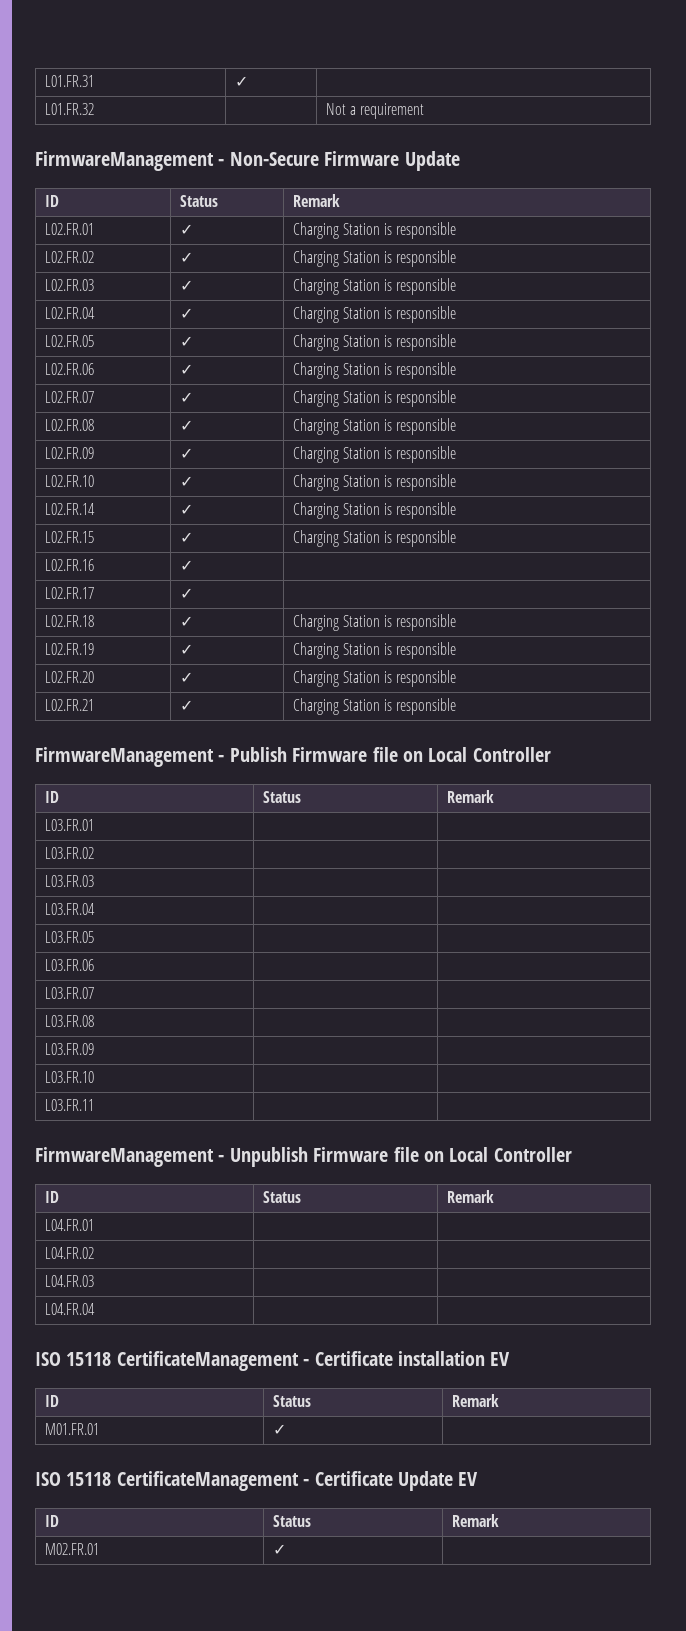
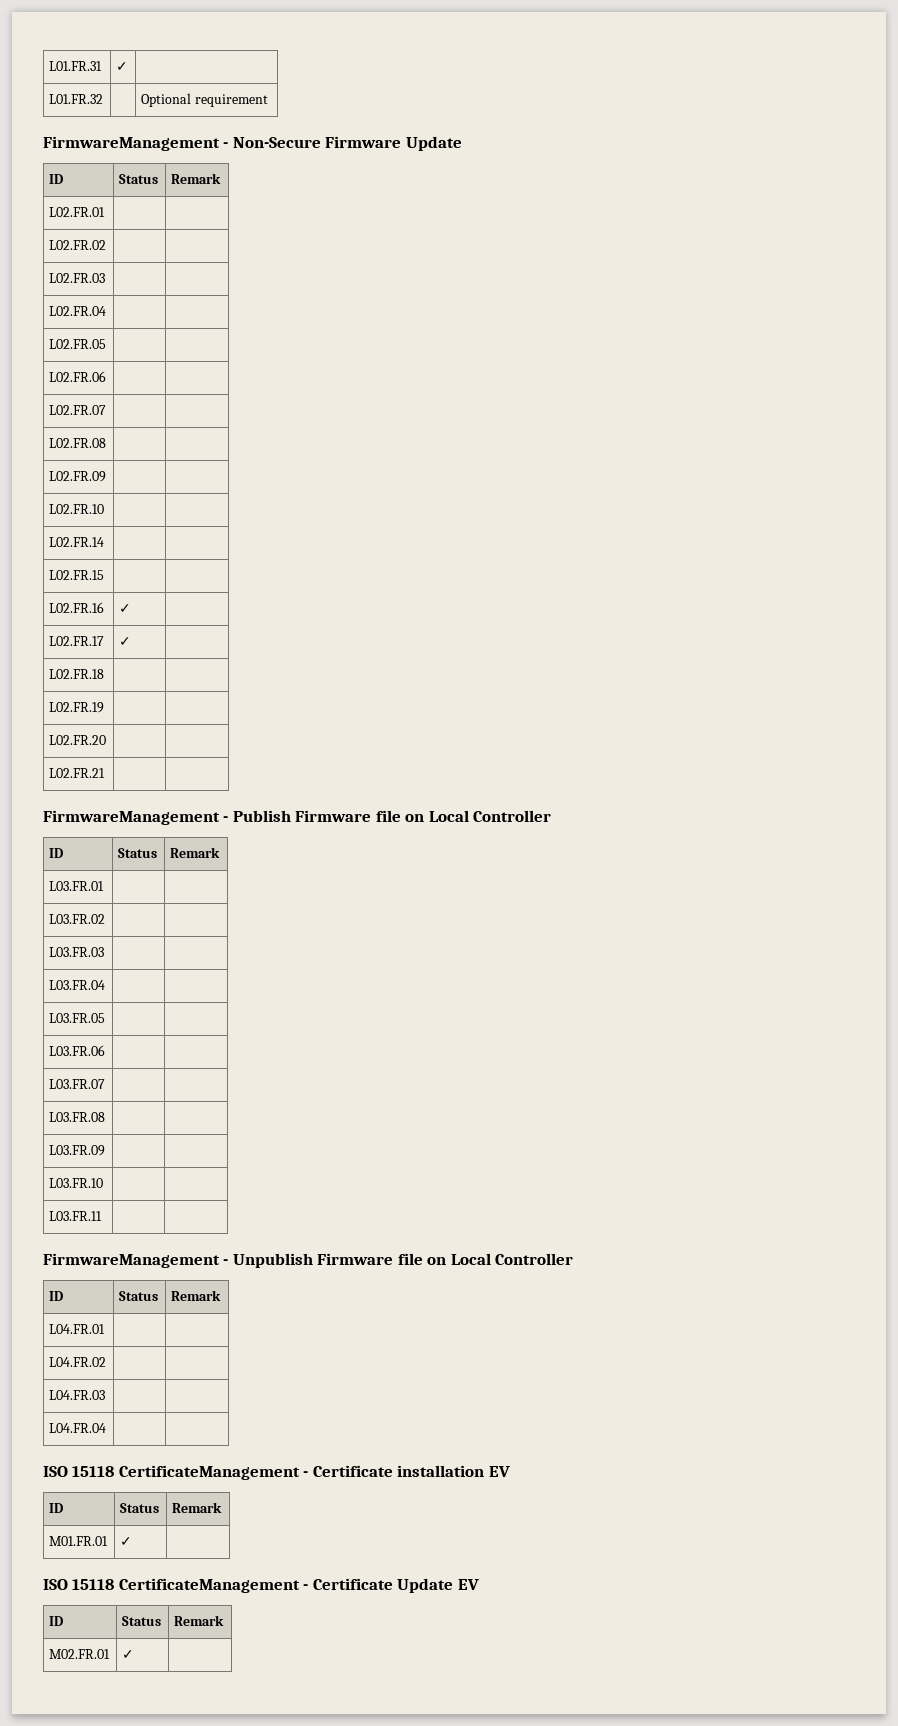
[325,103,356,115] Not a -> [141,93,192,107] Optional
[179,224,193,235] [292,222,457,239] [44,251,94,263] [179,252,193,263] [292,250,457,267] [44,279,94,291] [179,280,193,291] [292,278,457,295] [44,307,95,319] [179,308,193,319] [292,306,457,323] [44,335,94,347] [179,336,193,347] [292,334,457,351] [44,363,94,375] [179,364,193,375] [292,362,457,379] [44,391,94,403] [179,392,193,403] [292,390,457,407] [44,419,94,431] [179,420,193,431] [292,418,457,435] [44,447,94,459] [179,448,193,459] [292,446,457,463] [44,475,94,487] [179,476,193,487] [292,474,457,491] [44,503,95,515] [179,504,193,515] [292,502,457,519] [44,531,94,543] [179,532,193,543] [292,530,457,547] ✓ | Charging Station is responsible // L02.FR.02 | ✓ | Charging Station is responsible // L02.FR.03 | ✓ | Charging Station is responsible // L02.FR.04 | ✓ | Charging Station is responsible // L02.FR.05 | ✓ | Charging Station is responsible // L02.FR.06 | ✓ | Charging Station is responsible // L02.FR.07 | ✓ | Charging Station is responsible // L02.FR.08 | ✓ | Charging Station is responsible // L02.FR.09 | ✓ | Charging Station is responsible // L02.FR.10 | ✓ | Charging Station is responsible // L02.FR.14 | ✓ | Charging Station is responsible // L02.FR.15 | ✓ | Charging Station is responsible -> [49,240,107,250] [49,273,106,283] [49,306,107,316] [49,339,107,349] [49,371,107,382] [49,405,107,415] [49,438,107,448] [49,471,107,482] [49,504,105,514] [49,537,105,547] [49,570,105,580] | // L02.FR.02 | | // L02.FR.03 | | // L02.FR.04 | | // L02.FR.05 | | // L02.FR.06 | | // L02.FR.07 | | // L02.FR.08 | | // L02.FR.09 | | // L02.FR.10 | | // L02.FR.14 | | // L02.FR.15 | |
[179,616,193,627] [292,614,457,631] [44,643,94,655] [179,644,193,655] [292,642,457,659] [44,671,94,683] [179,672,193,683] [292,670,457,687] [44,699,94,711] [179,700,193,711] [292,698,457,715] ✓ | Charging Station is responsible // L02.FR.19 | ✓ | Charging Station is responsible // L02.FR.20 | ✓ | Charging Station is responsible // L02.FR.21 | ✓ | Charging Station is responsible -> [49,702,105,713] [49,735,107,745] [49,768,106,778] | // L02.FR.19 | | // L02.FR.20 | | // L02.FR.21 | |

